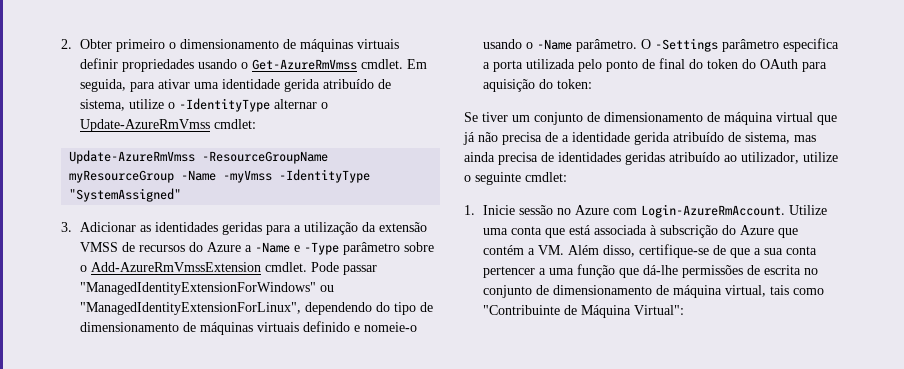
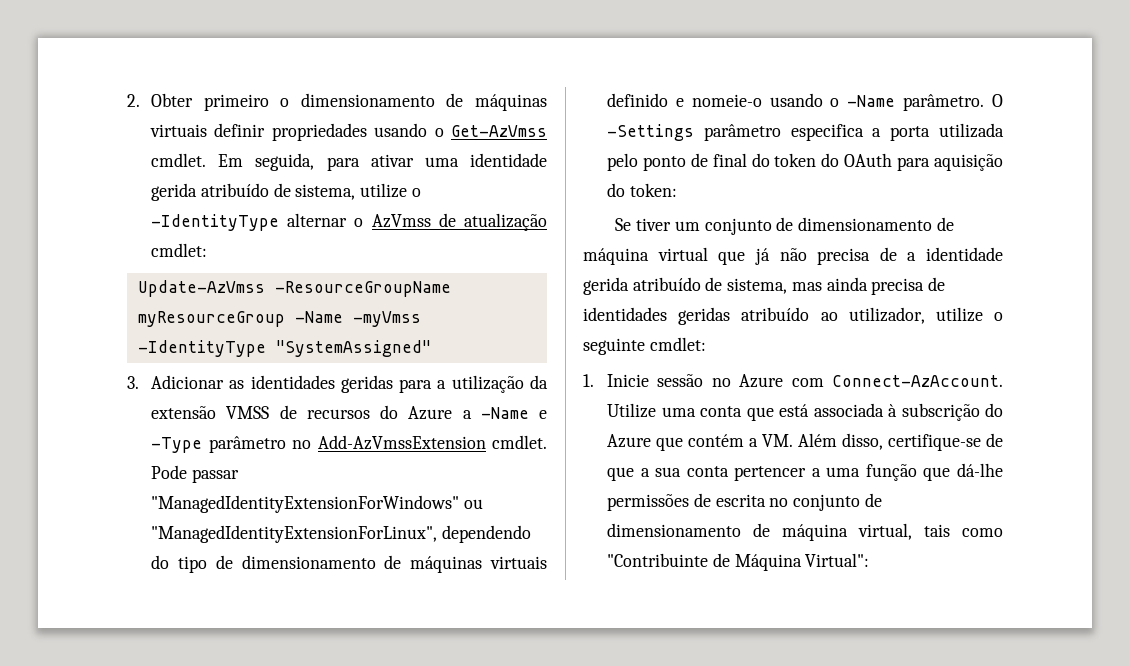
[252,59,358,70] Get-AzureRmVmss -> [451,125,547,137] Get-AzVmss
[80,119,257,132] [69,150,196,164] Update-AzureRmVmss cmdlet: // Update-AzureRmVmss -> [371,213,547,231] [151,243,208,257] [137,280,265,297] AzVmss de atualização cmdlet: // Update-AzVmss
[404,242,435,252] [80,262,262,272] sobre o Add-AzureRmVmssExtension -> [292,435,486,450] no Add-AzVmssExtension
[641,204,786,218] Login-AzureRmAccount. -> [832,375,1003,387] Connect-AzAccount.

